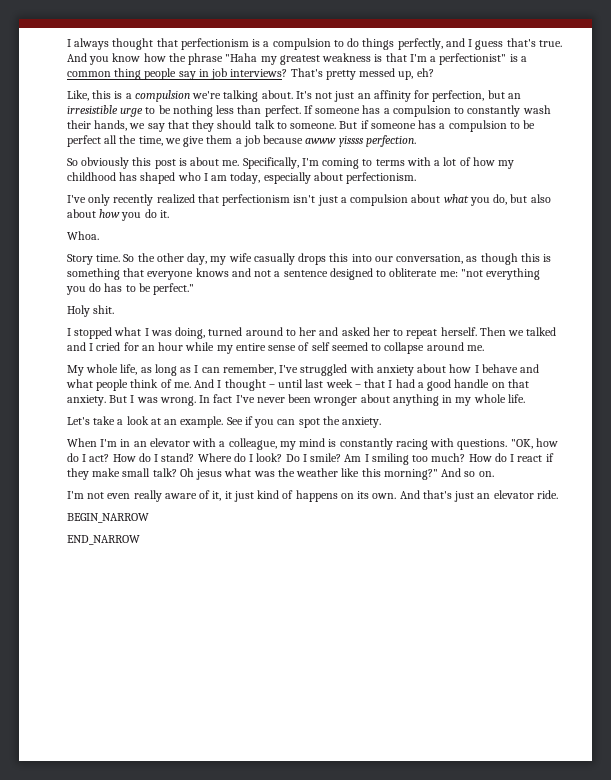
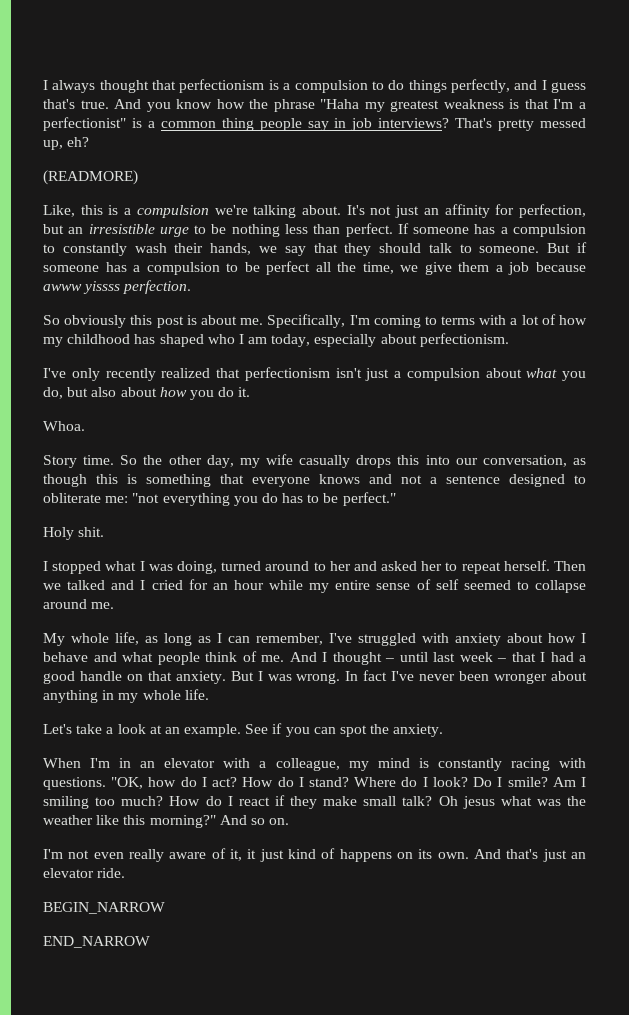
(434, 72) none -> [43,170,138,185] // (READMORE)

